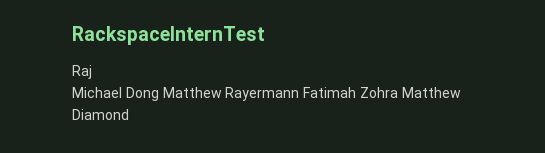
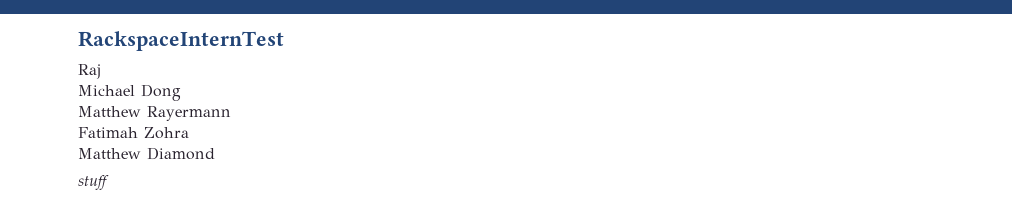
(159, 94) none -> (181, 92) //
(300, 94) none -> (231, 113) //
(398, 92) none -> (189, 133) //
(129, 114) none -> [78,175,109,190] // stuff

